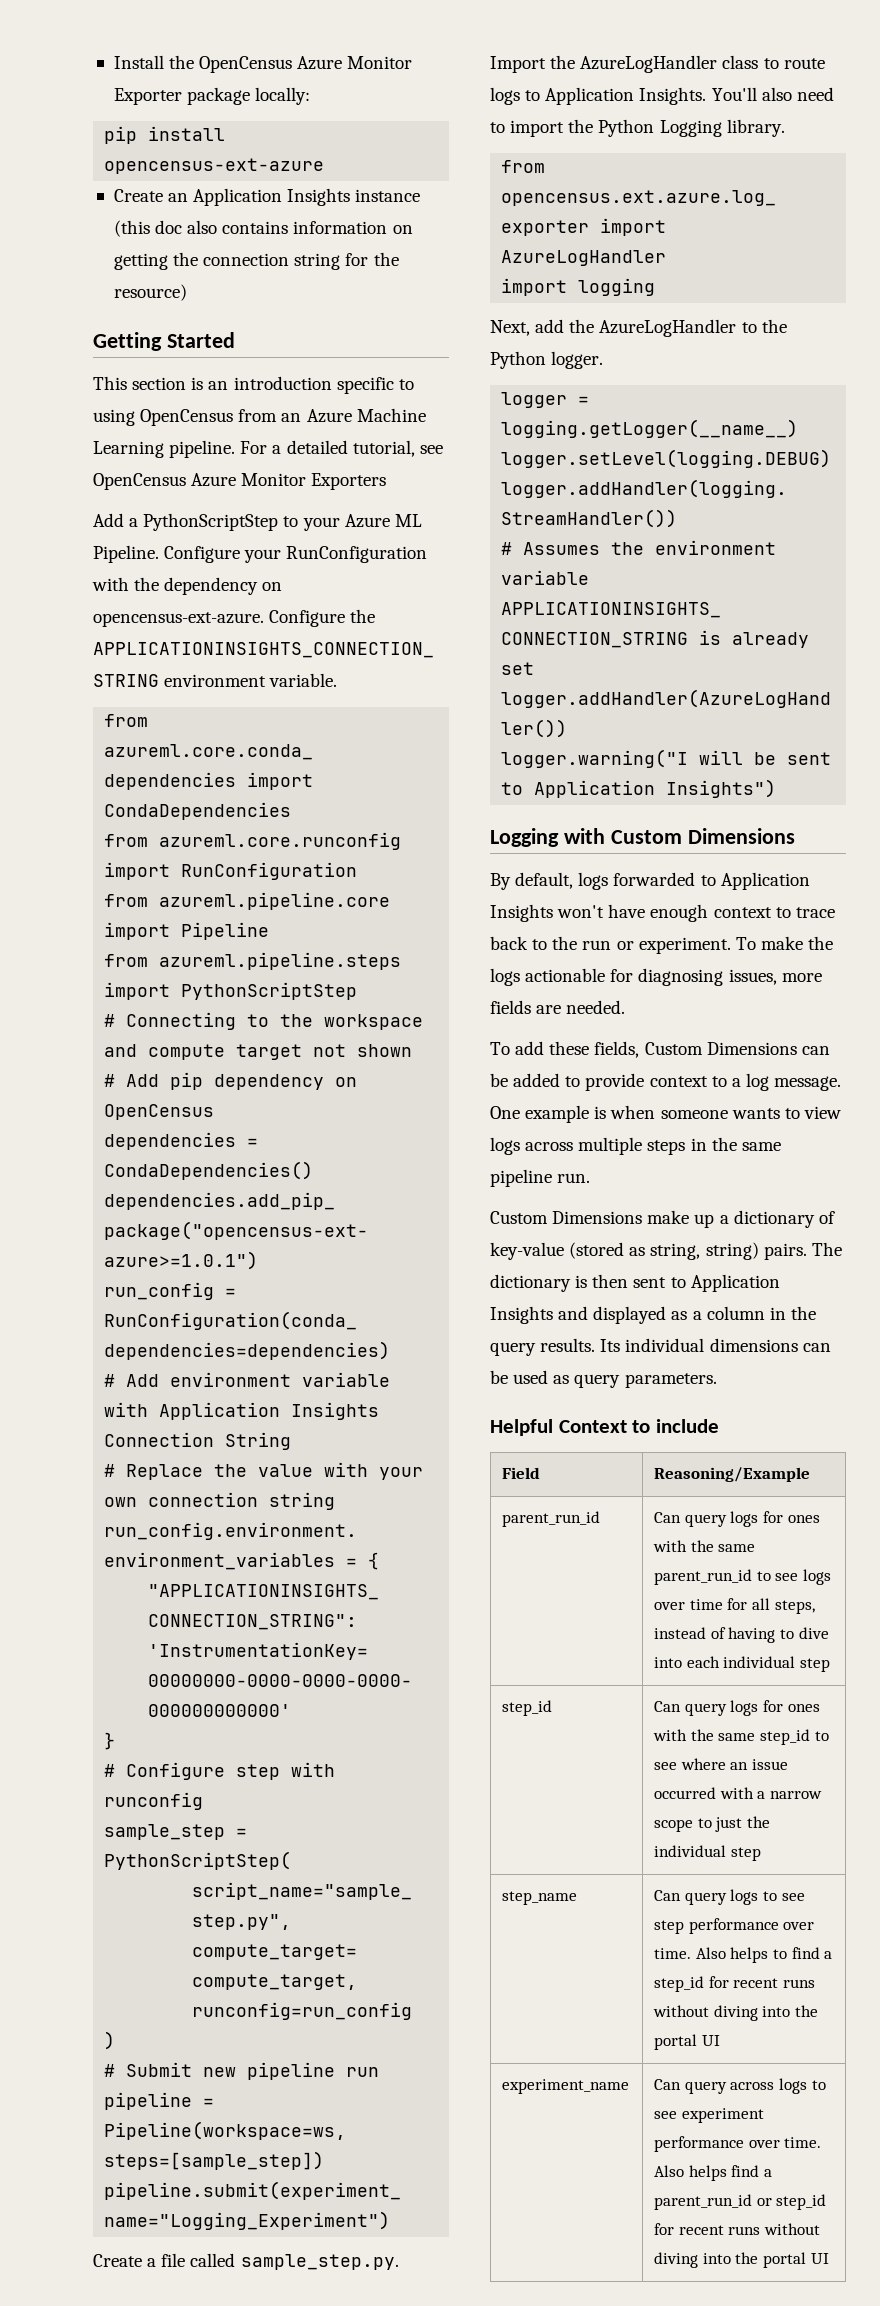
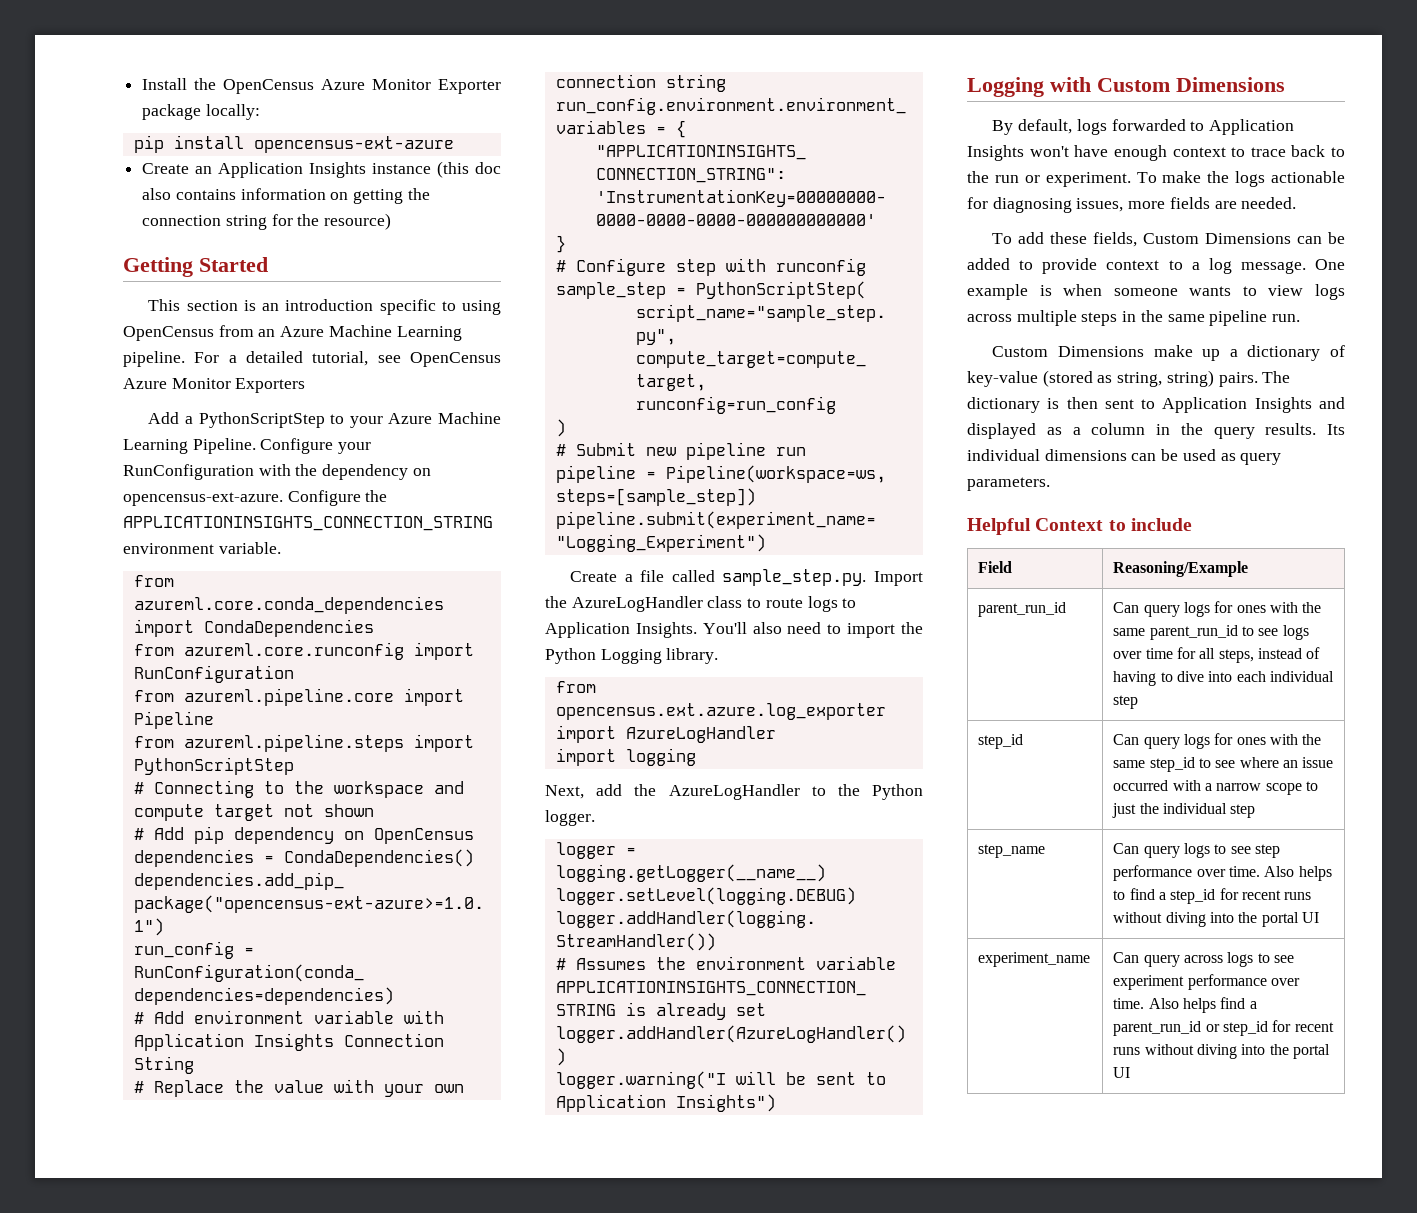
[394,514,422,527] ML -> [438,412,501,424] [123,439,188,454] Machine Learning

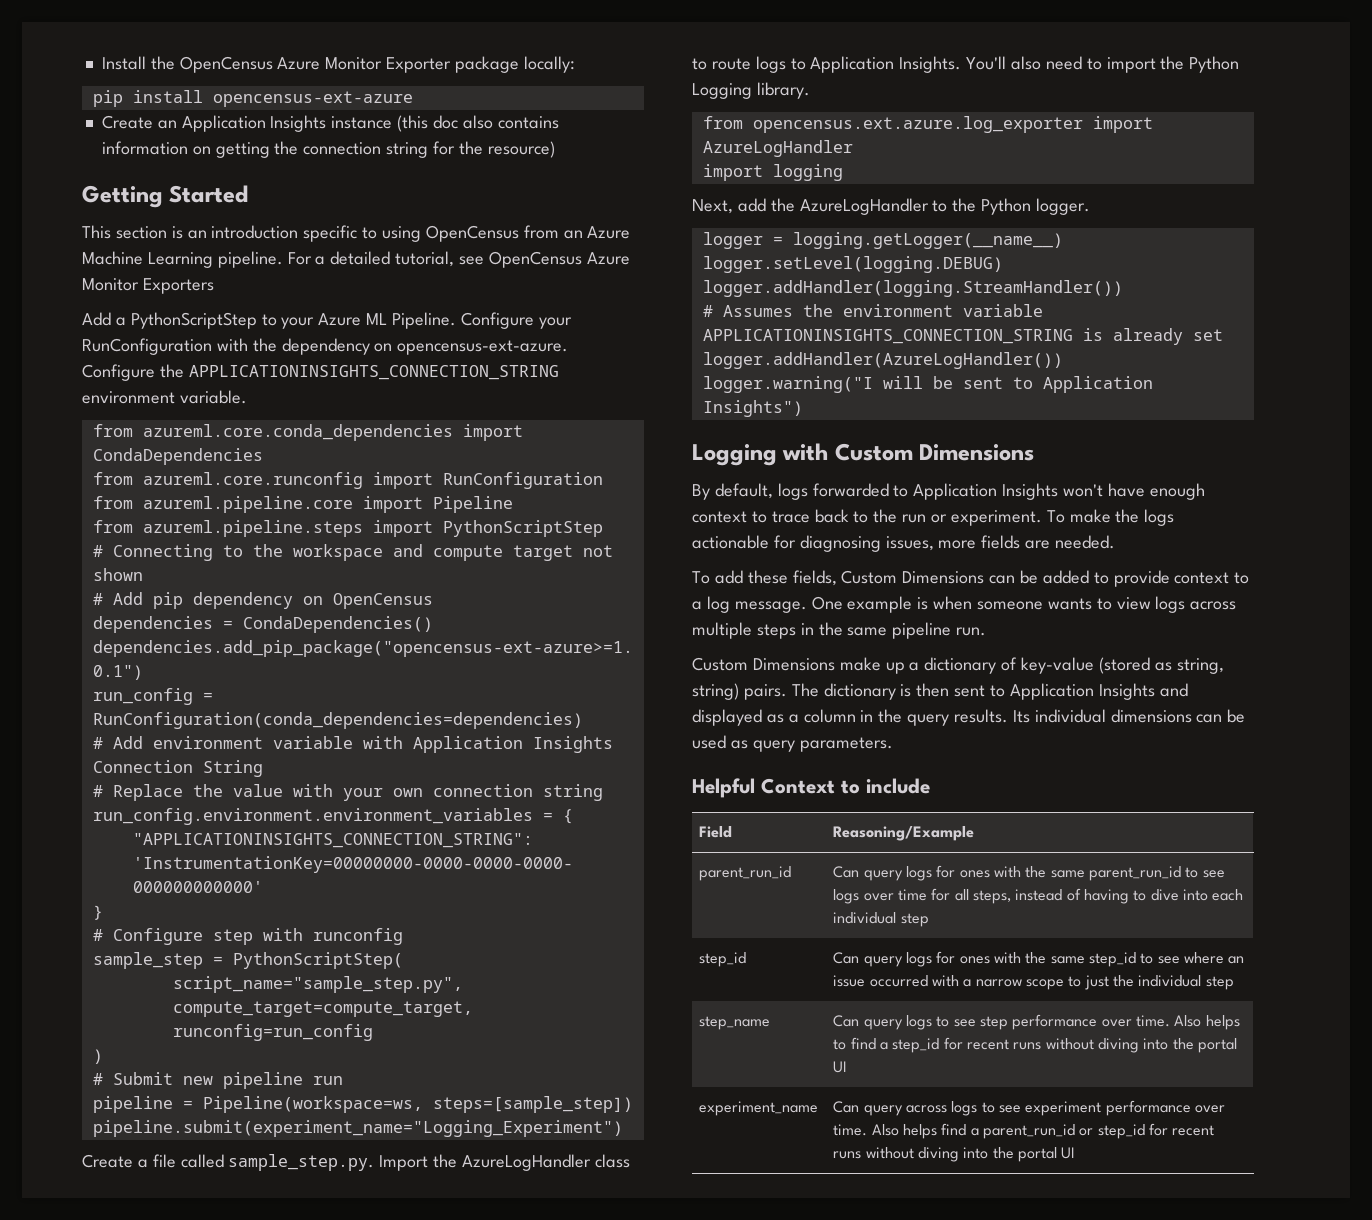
[438,412,501,424] [123,439,188,454] Machine Learning -> [366,313,388,325] ML

